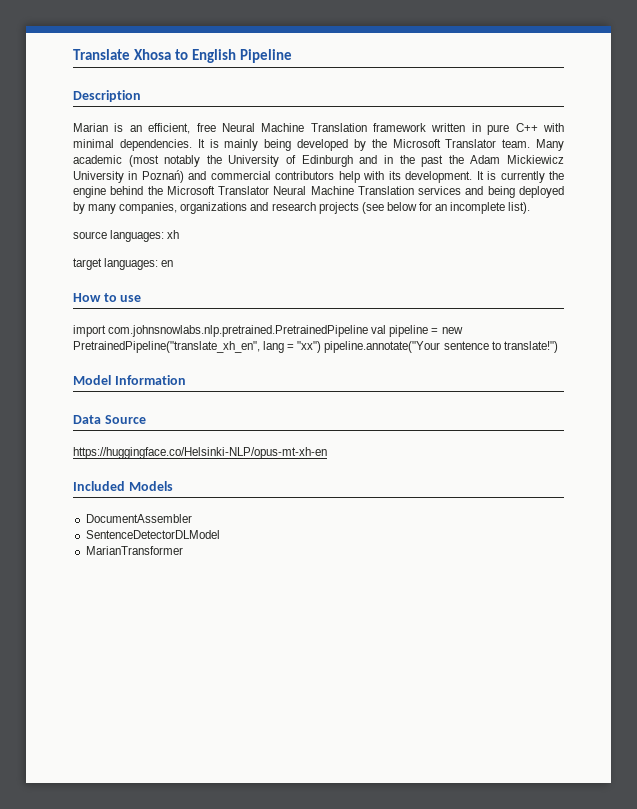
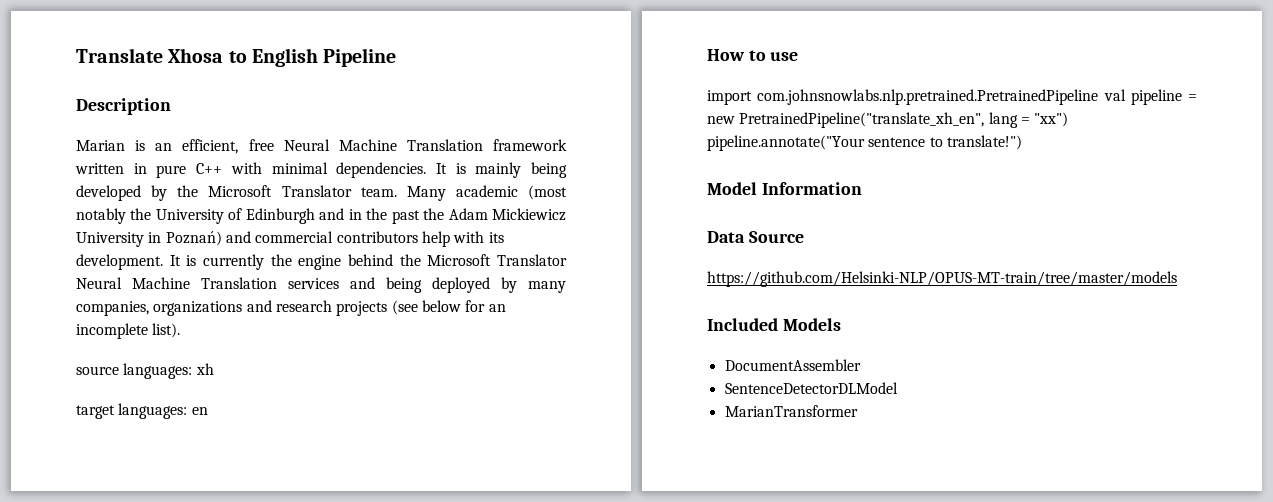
[73,447,327,459] https://huggingface.co/Helsinki-NLP/opus-mt-xh-en -> [707,271,1177,287] https://github.com/Helsinki-NLP/OPUS-MT-train/tree/master/models

